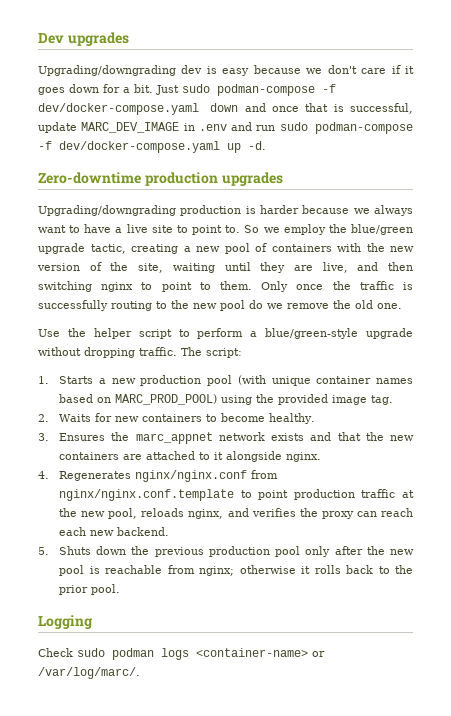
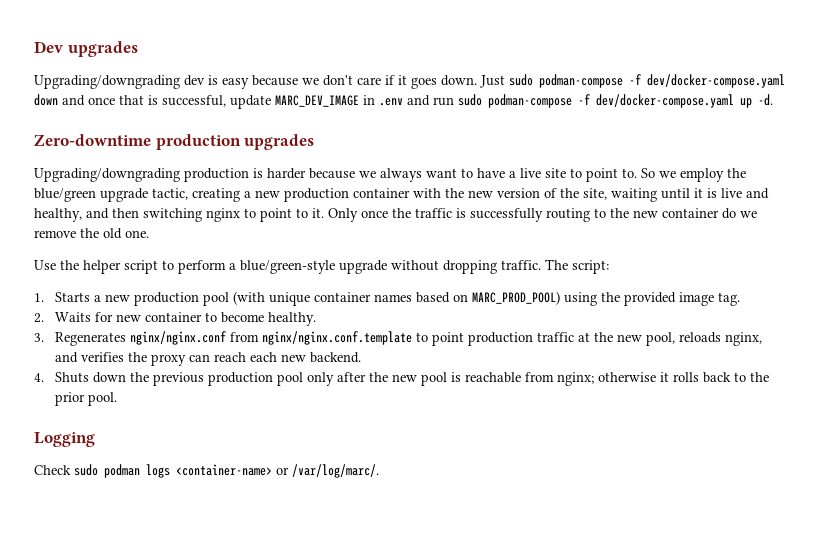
[69,84,153,93] down for a bit. -> [441,75,477,86] down.
[224,243,332,254] pool of containers -> [284,188,410,202] production container
[260,262,348,273] they are live, -> [694,188,769,199] [34,208,82,222] it is live and healthy,
[220,281,252,290] them. -> [312,208,324,218] it.
[220,300,245,311] pool -> [662,208,719,218] container
[142,414,203,422] containers -> [145,312,203,322] container
[59,432,415,444] [59,451,322,462] [38,471,49,479] Ensures the marc_appnet network exists and that the new containers are attached to it alongside nginx. // 4. -> (44, 337) none
[38,547,49,555] 5. -> [34,373,44,382] 4.

